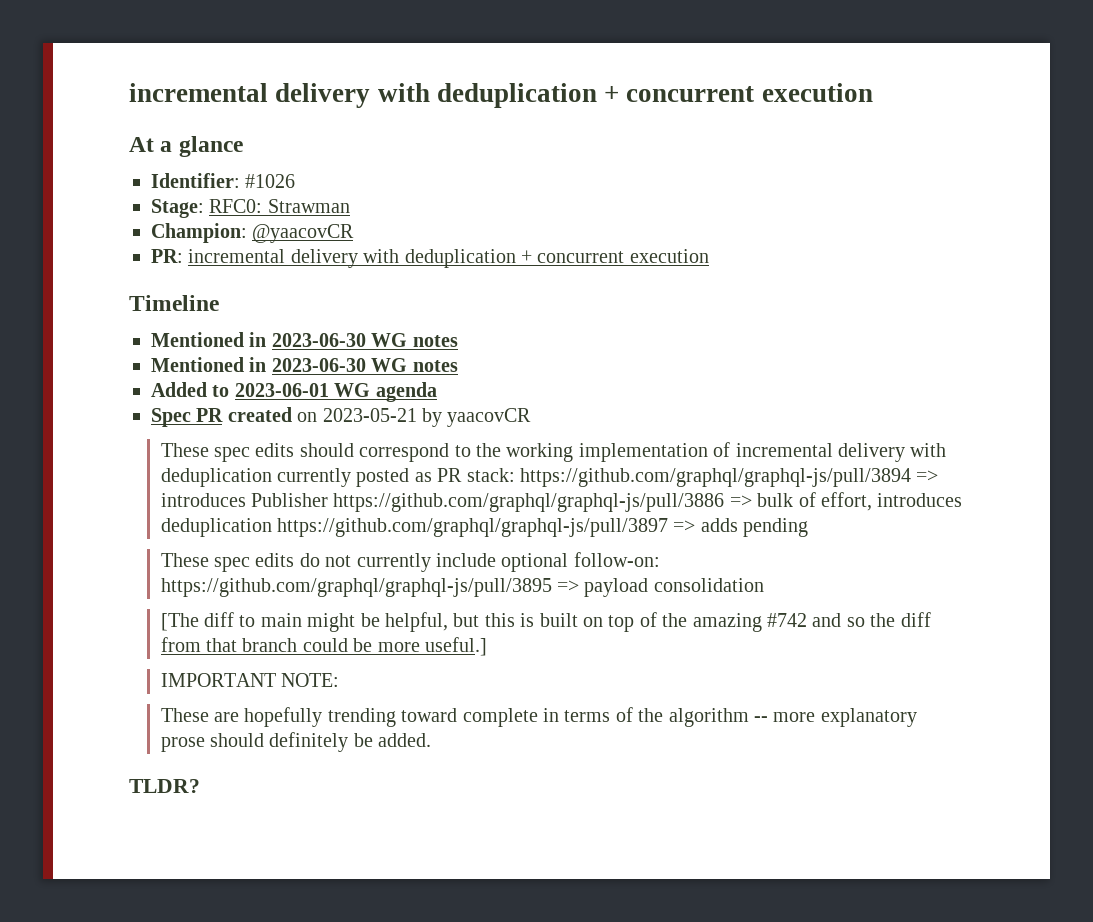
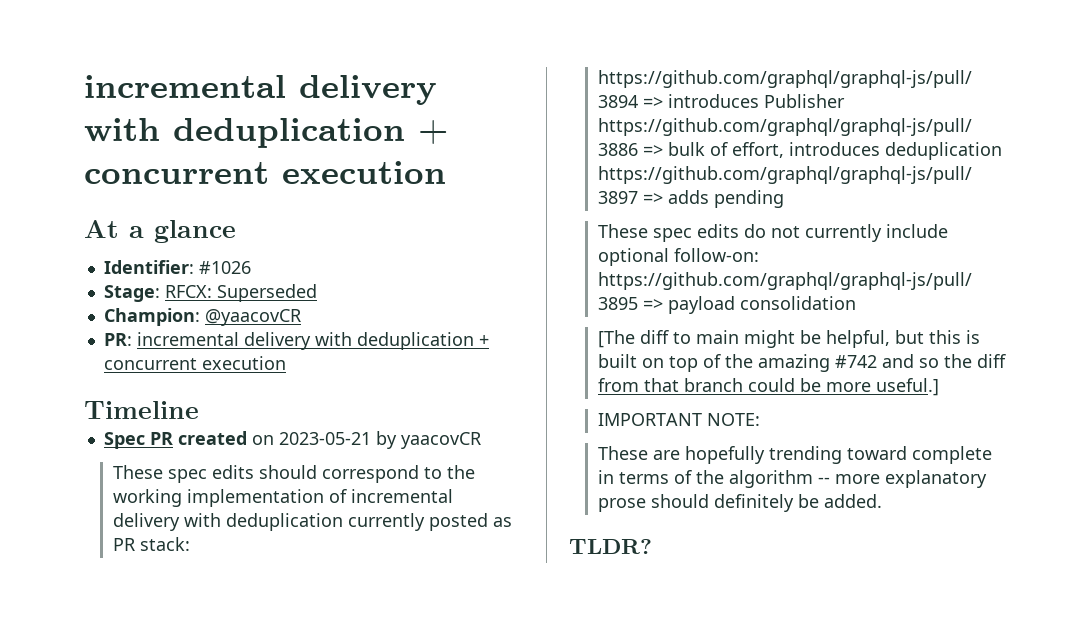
[209,199,350,213] RFC0: Strawman -> [164,284,317,302] RFCX: Superseded
[151,332,458,347] [151,357,458,372] [151,382,437,402] // Mentioned in 2023-06-30 WG notes // Mentioned in 2023-06-30 WG notes // Added to 2023-06-01 WG agenda -> (199, 410) none

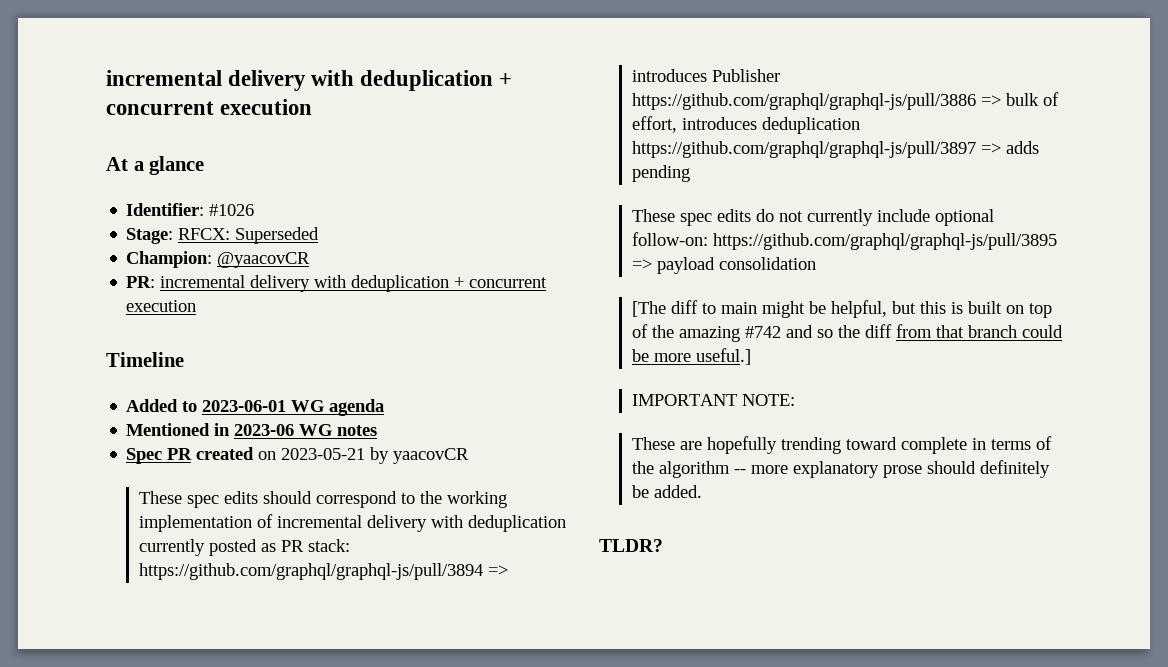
(199, 410) none -> [126,399,385,416] [126,423,378,436] // Added to 2023-06-01 WG agenda // Mentioned in 2023-06 WG notes

